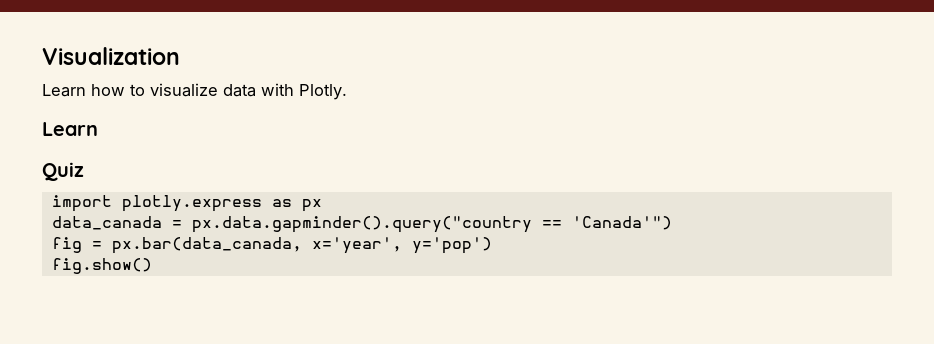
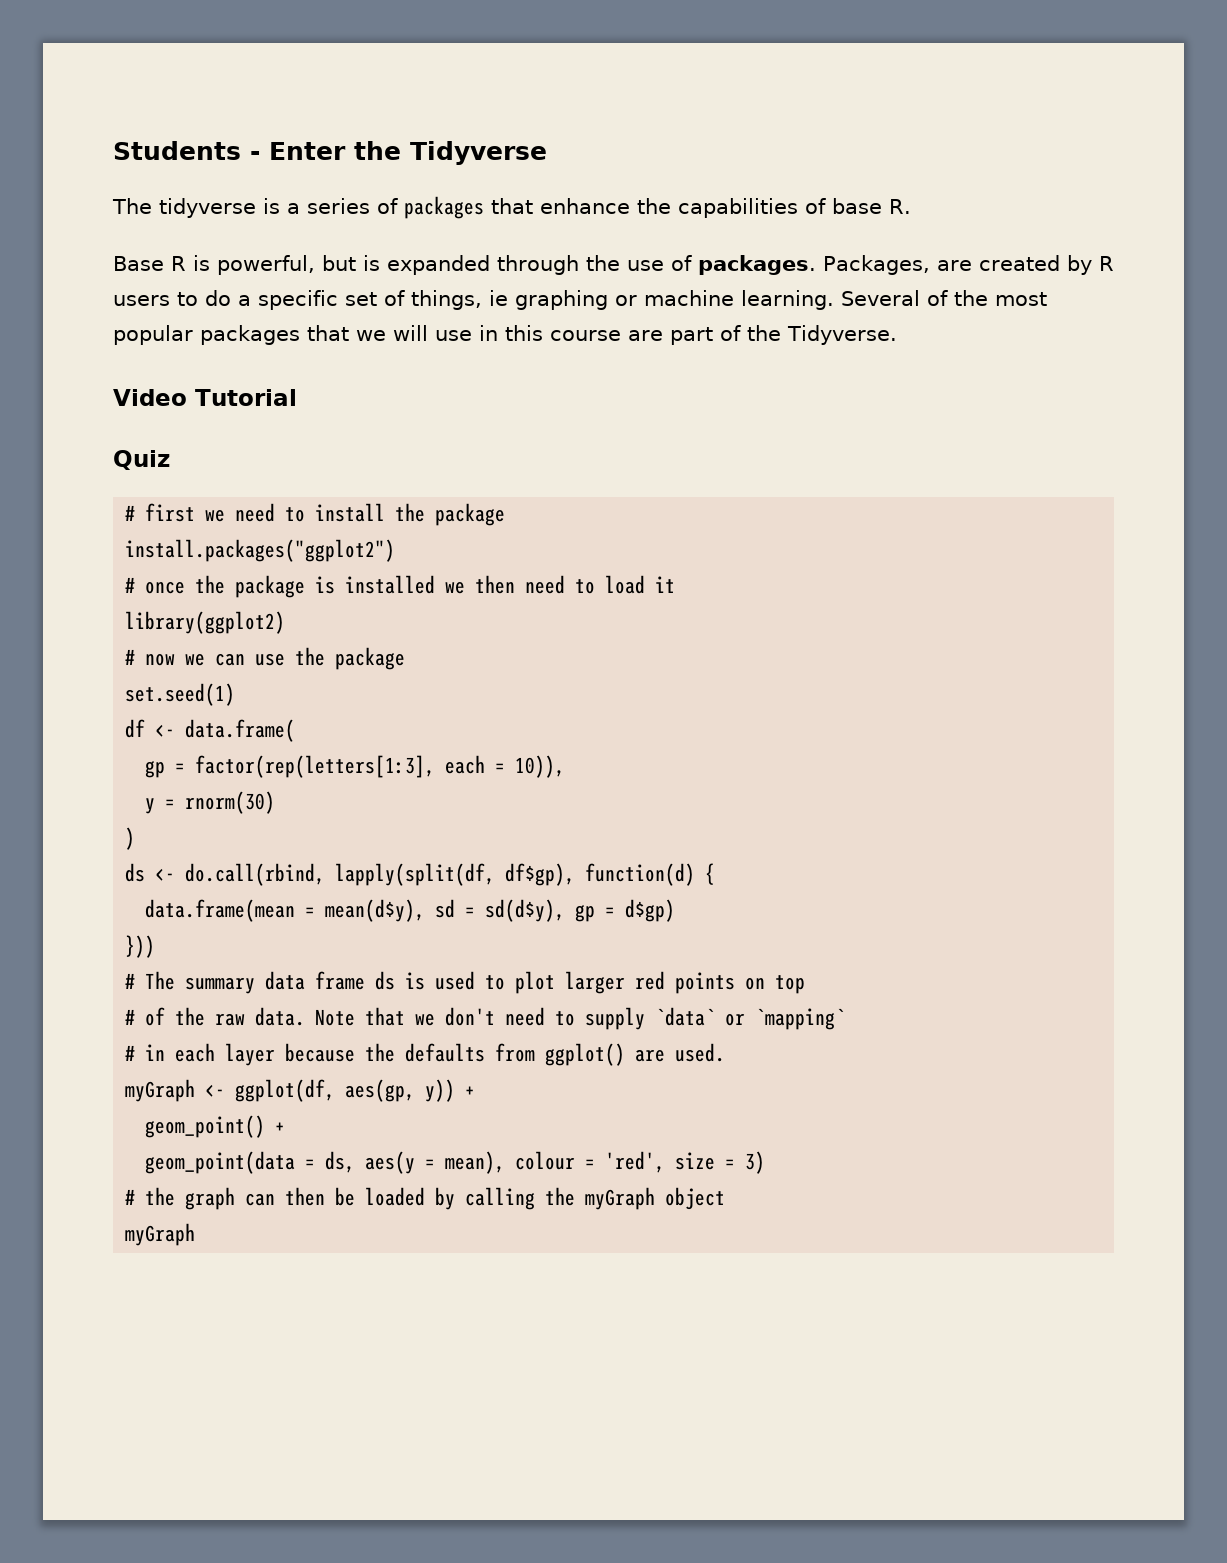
[42,47,180,65] [42,83,347,100] [42,122,98,136] [42,162,84,181] [51,195,322,212] [51,216,672,233] [51,237,492,254] [51,258,152,274] Visualization // Learn how to visualize data with Plotly. // Learn // Quiz // import plotly.express as px // data_canada = px.data.gapminder().query("country == 'Canada'") // fig = px.bar(data_canada, x='year', y='pop') // fig.show() -> [113,141,547,165] [112,196,911,219] [113,255,1114,275] [113,290,1047,310] [113,325,897,345] [113,389,297,406] [113,450,170,470] [125,503,506,526] [125,539,396,562] [125,575,676,598] [125,611,286,634] [125,647,406,670] [125,683,236,706] [125,719,296,742] [145,755,566,778] [145,791,276,814] [125,827,136,850] [125,863,716,886] [145,899,676,922] [125,935,156,958] [125,971,806,994] [125,1007,846,1030] [125,1043,726,1066] [125,1079,476,1102] [145,1115,286,1138] [145,1151,766,1174] [125,1187,726,1210] [125,1223,196,1246] Students - Enter the Tidyverse // The tidyverse is a series of packages that enhance the capabilities of base R. // Base R is powerful, but is expanded through the use of packages. Packages, are created by R users to do a specific set of things, ie graphing or machine learning. Several of the most popular packages that we will use in this course are part of the Tidyverse. // Video Tutorial // Quiz // # first we need to install the package // install.packages("ggplot2") // # once the package is installed we then need to load it // library(ggplot2) // # now we can use the package // set.seed(1) // df <- data.frame( // gp = factor(rep(letters[1:3], each = 10)), // y = rnorm(30) // ) // ds <- do.call(rbind, lapply(split(df, df$gp), function(d) { // data.frame(mean = mean(d$y), sd = sd(d$y), gp = d$gp) // })) // # The summary data frame ds is used to plot larger red points on top // # of the raw data. Note that we don't need to supply `data` or `mapping` // # in each layer because the defaults from ggplot() are used. // myGraph <- ggplot(df, aes(gp, y)) + // geom_point() + // geom_point(data = ds, aes(y = mean), colour = 'red', size = 3) // # the graph can then be loaded by calling the myGraph object // myGraph

